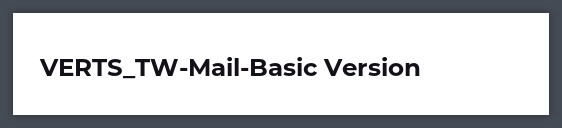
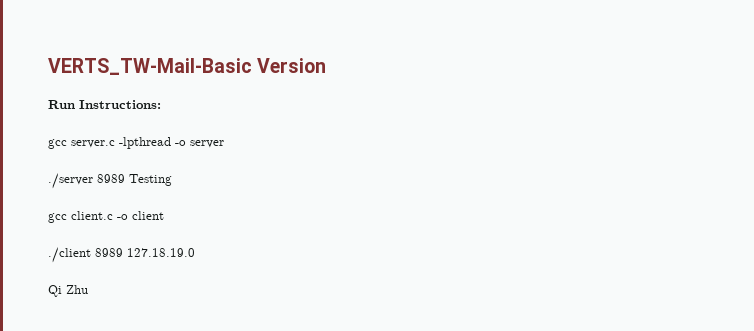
(421, 66) none -> [48,100,161,109] [48,137,224,149] [48,173,172,189] [48,211,164,223] [48,247,195,263] [48,285,88,297] // Run Instructions: // gcc server.c -lpthread -o server // ./server 8989 Testing // gcc client.c -o client // ./client 8989 127.18.19.0 // Qi Zhu

